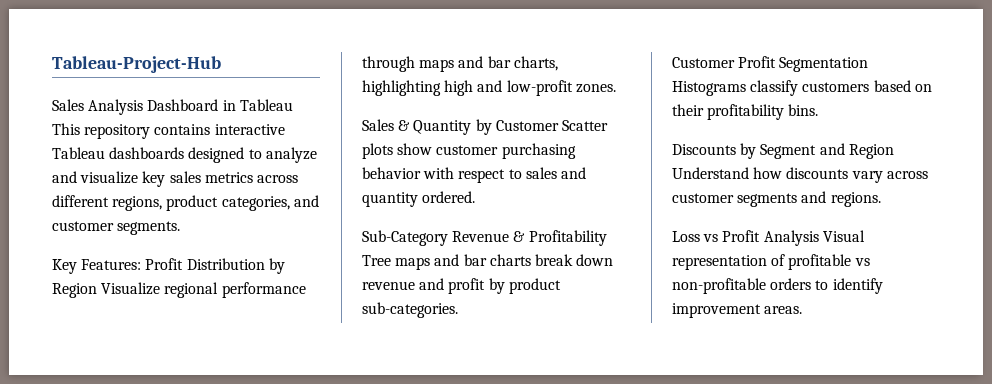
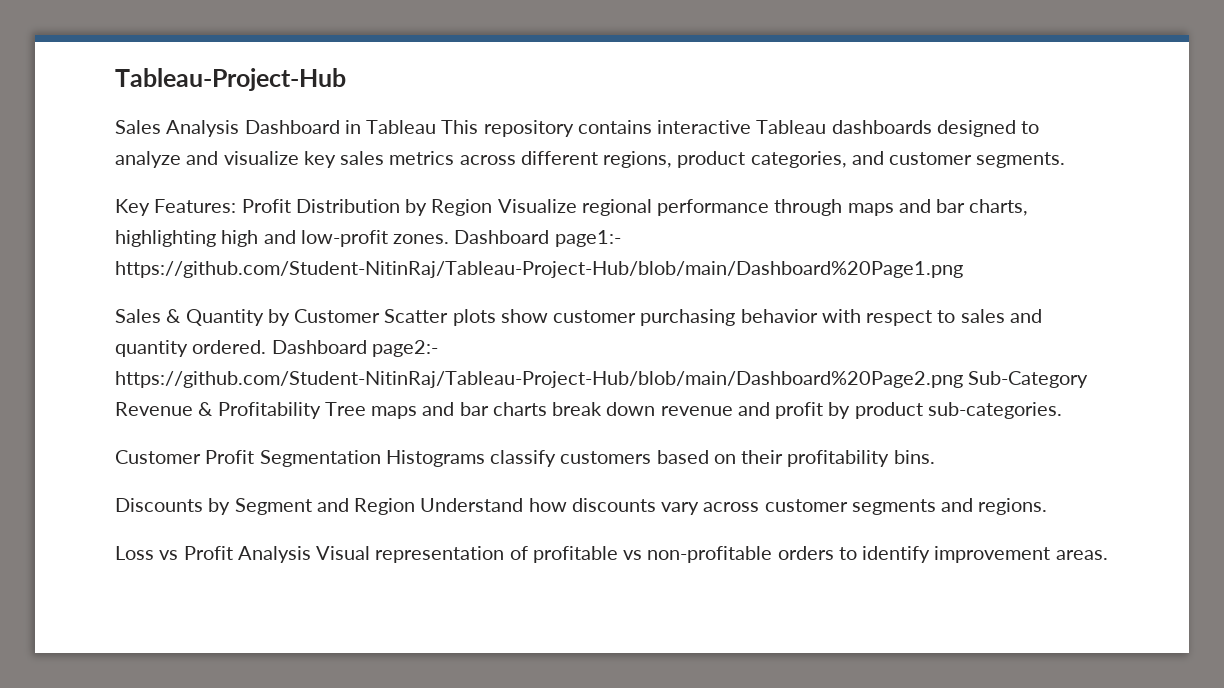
(616, 88) none -> [454,230,621,247] [115,261,963,278] Dashboard page1:- https://github.com/Student-NitinRaj/Tableau-Project-Hub/blob/main/Dashboard%20Page1.png
(476, 197) // -> [271,340,438,357] [115,371,963,388] Dashboard page2:- https://github.com/Student-NitinRaj/Tableau-Project-Hub/blob/main/Dashboard%20Page2.png

